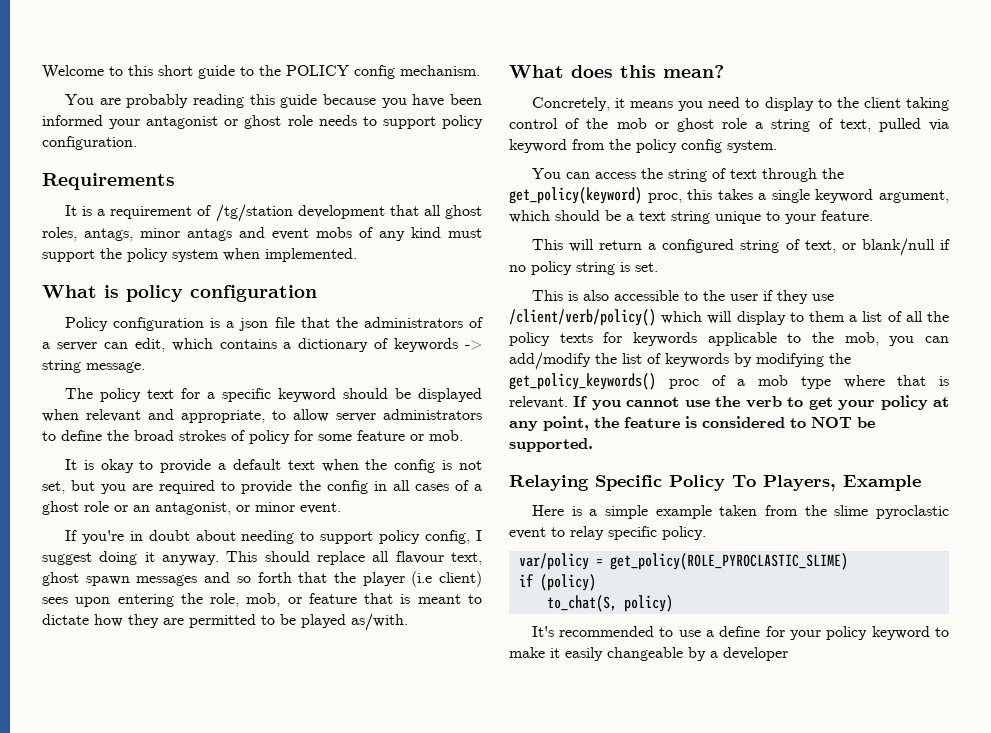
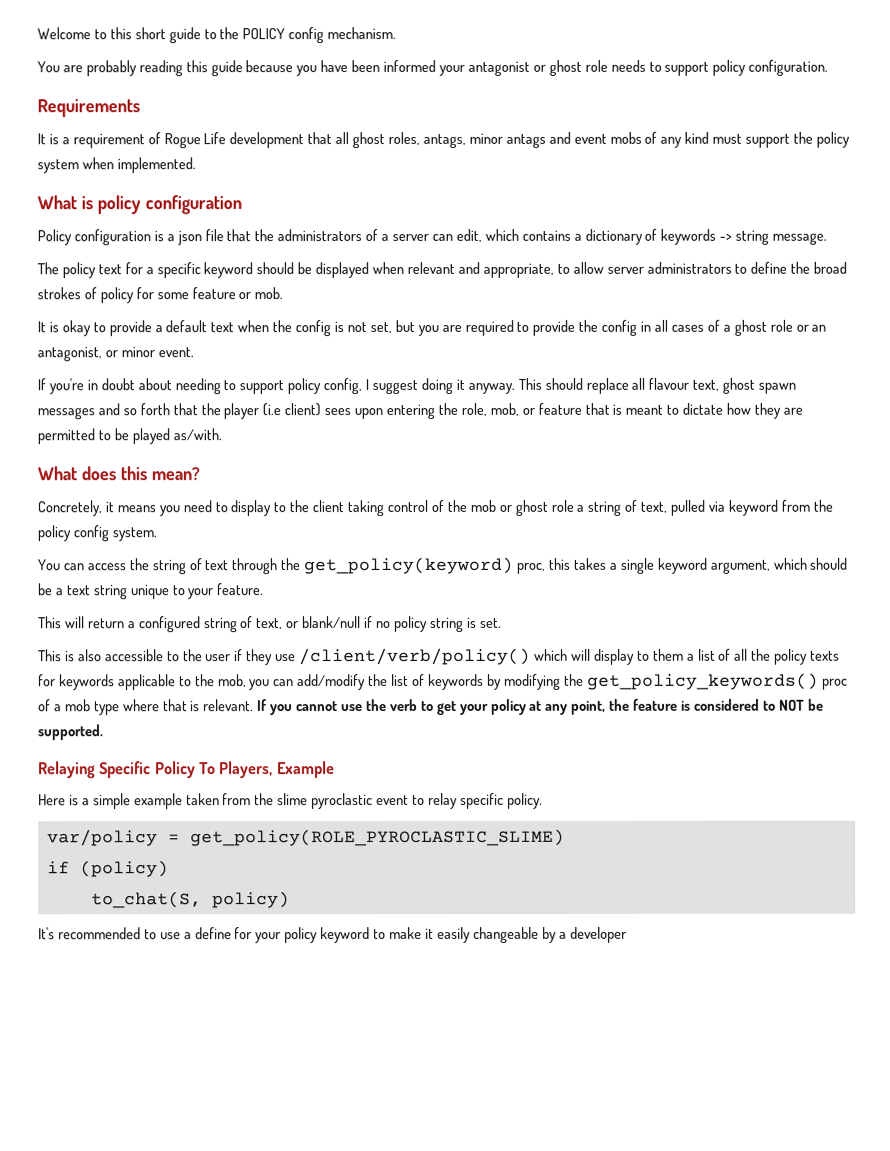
[215,204,293,222] /tg/station -> [163,132,227,149] Rogue Life

